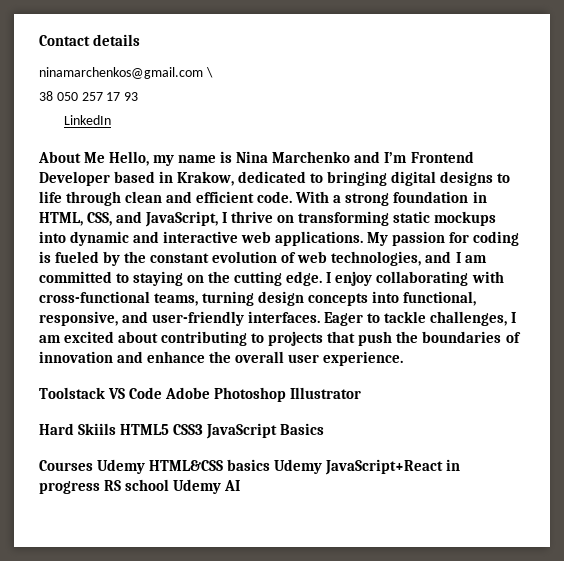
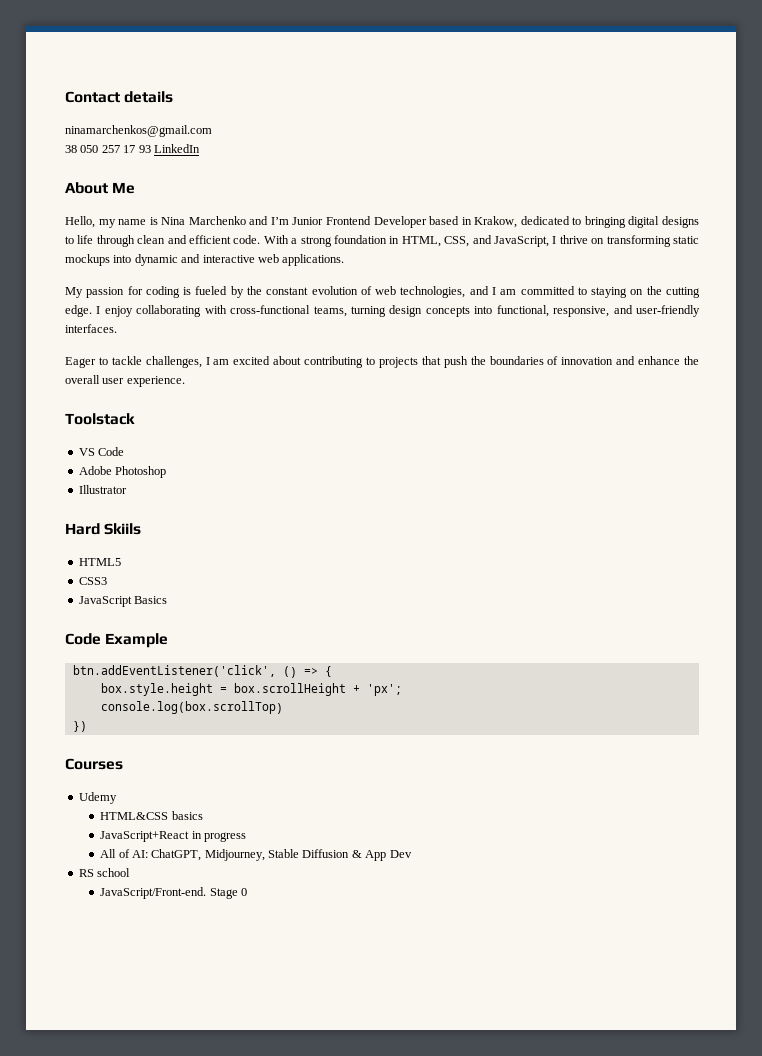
[205,67,213,78] \ -> (212, 131) none
(139, 96) // -> (151, 149) none
(106, 157) none -> (136, 188) //
(408, 157) none -> [292,217,324,225] Junior
(364, 238) none -> (345, 260) //
(321, 317) none -> (117, 328) //
(105, 393) none -> (135, 419) //
(163, 393) none -> (125, 451) //
(287, 394) none -> (167, 472) //
(117, 429) none -> (142, 529) //
(170, 429) none -> (121, 562) //
(204, 429) none -> (107, 581) //
(325, 429) none -> [65,633,169,648] [72,665,332,678] [100,683,402,696] [100,701,283,714] [72,721,87,732] // Code Example // btn.addEventListener('click', () => { // box.style.height = box.scrollHeight + 'px'; // console.log(box.scrollTop) // })
[97,459,146,474] Udemy -> [78,792,117,804] // Udemy //
[274,459,323,474] Udemy -> (203, 815) //
(100, 487) none -> [100,849,412,861] // All of AI: ChatGPT, Midjourney, Stable Diffusion & App Dev //
[173,479,241,494] Udemy AI -> [100,887,247,899] // JavaScript/Front-end. Stage 0

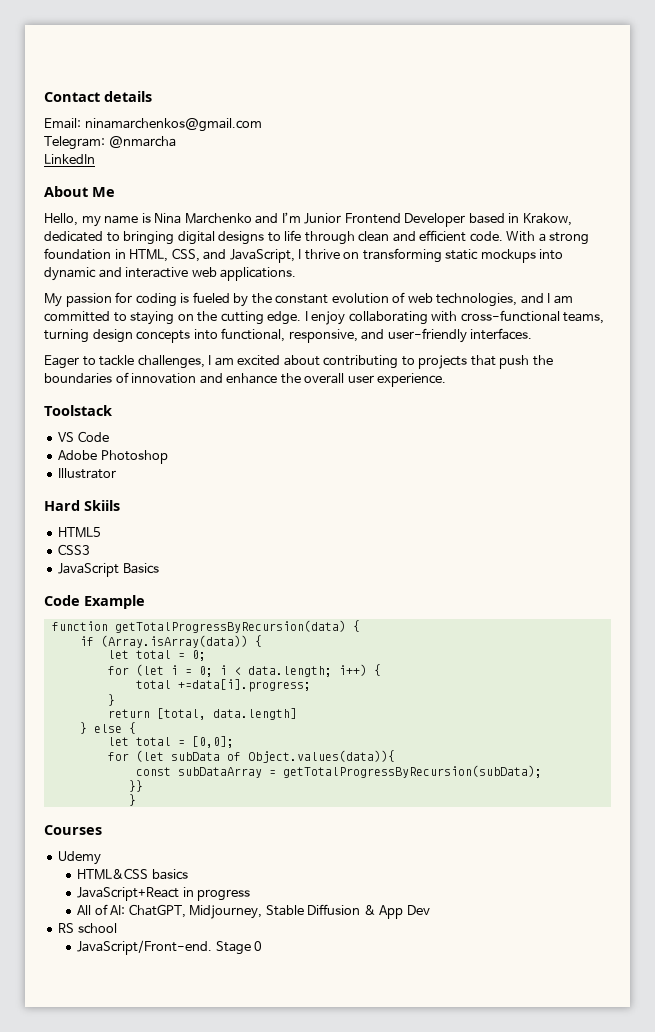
(174, 97) none -> [44,118,81,129] Email:
[65,145,151,153] 38 050 257 17 93 -> [44,136,176,150] Telegram: @nmarcha //
[72,665,332,678] [100,683,402,696] [100,701,283,714] [72,721,87,732] btn.addEventListener('click', () => { // box.style.height = box.scrollHeight + 'px'; // console.log(box.scrollTop) // }) -> [51,620,360,633] [79,635,262,648] [107,650,206,661] [107,664,381,677] [135,679,311,692] [107,694,115,706] [107,708,297,720] [79,722,136,734] [107,736,234,748] [107,750,395,763] [135,765,542,778] [128,780,143,792] [128,794,136,806] function getTotalProgressByRecursion(data) { // if (Array.isArray(data)) { // let total = 0; // for (let i = 0; i < data.length; i++) { // total +=data[i].progress; // } // return [total, data.length] // } else { // let total = [0,0]; // for (let subData of Object.values(data)){ // const subDataArray = getTotalProgressByRecursion(subData); // }} // }

